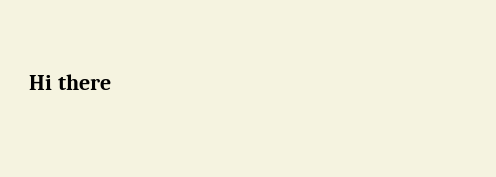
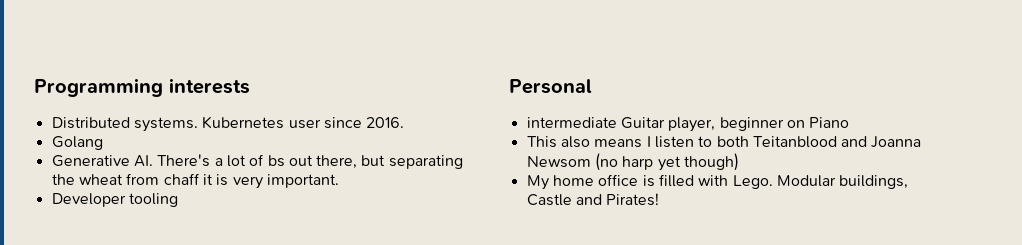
[29,74,111,90] Hi there -> [34,78,250,97] [51,116,405,132] [51,136,103,150] [51,154,463,169] [51,173,339,189] [51,193,178,207] [509,79,592,94] [526,117,850,132] [526,136,922,148] [526,153,739,171] [526,174,909,190] [526,193,660,206] Programming interests // Distributed systems. Kubernetes user since 2016. // Golang // Generative AI. There's a lot of bs out there, but separating the wheat from chaff it is very important. // Developer tooling // Personal // intermediate Guitar player, beginner on Piano // This also means I listen to both Teitanblood and Joanna Newsom (no harp yet though) // My home office is filled with Lego. Modular buildings, Castle and Pirates!

